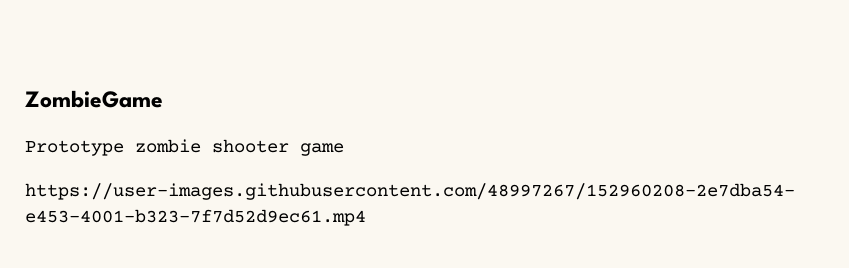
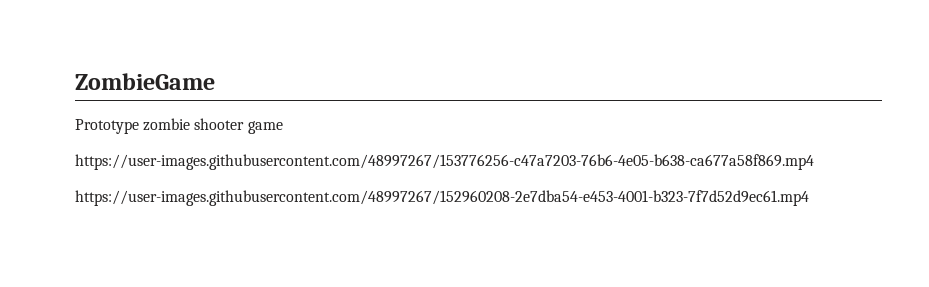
(344, 149) none -> [75,154,814,170] // https://user-images.githubusercontent.com/48997267/153776256-c47a7203-76b6-4e05-b638-ca677a58f869.mp4

